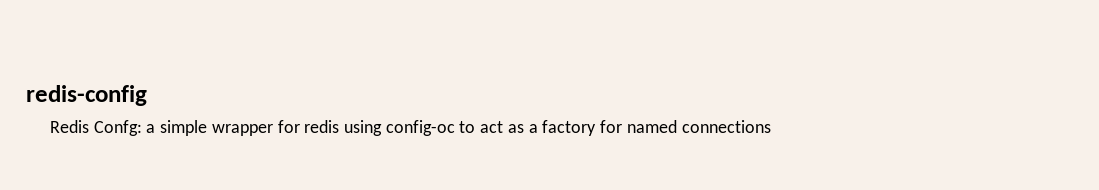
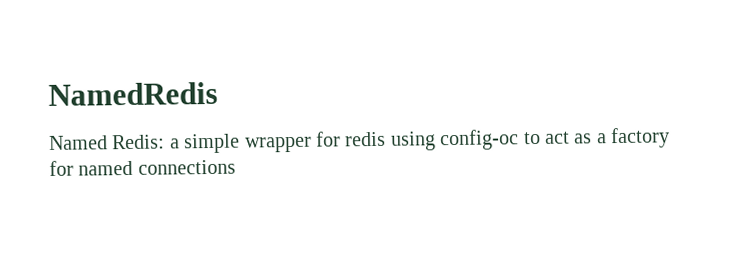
[26,85,147,106] [49,120,142,136] redis-config // Redis Confg: -> [48,81,218,106] [49,134,166,150] NamedRedis // Named Redis:

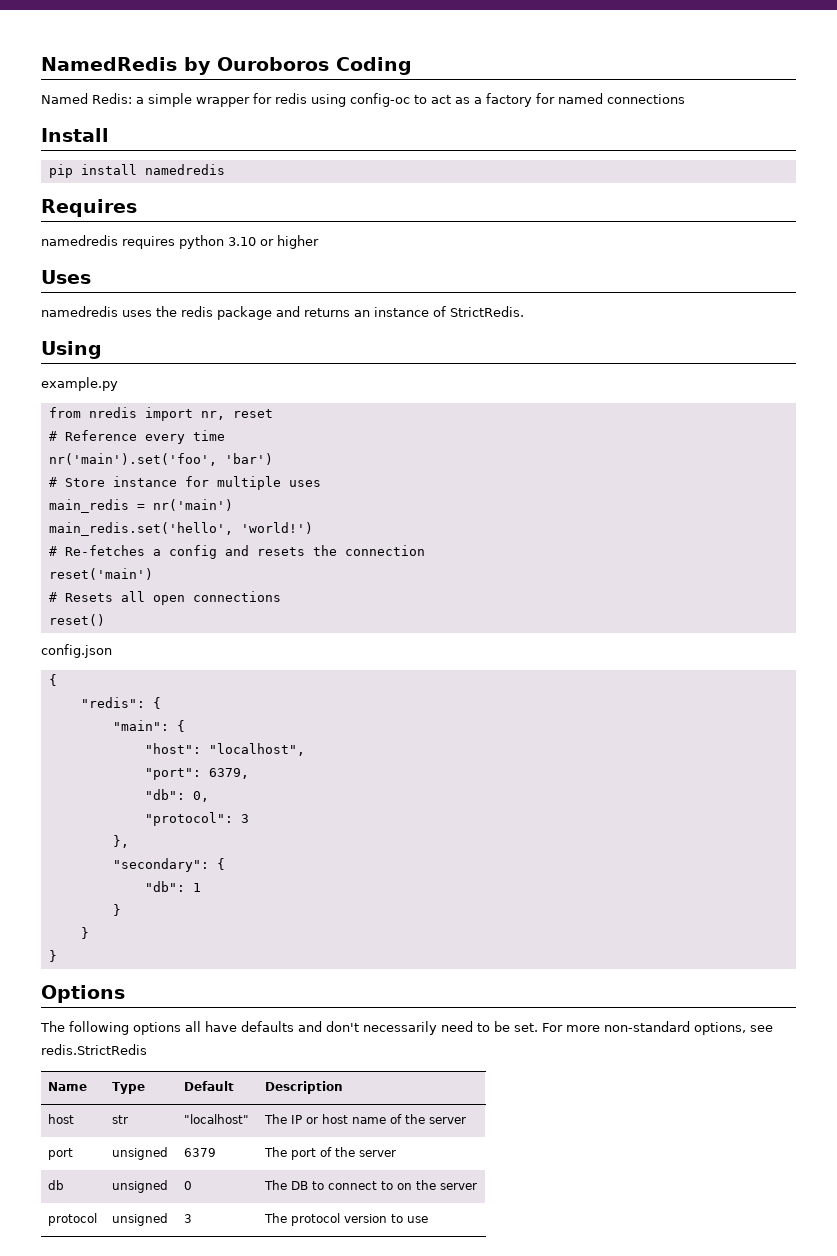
(218, 93) none -> [184,57,412,75] by Ouroboros Coding
(236, 167) none -> [41,128,109,142] [48,164,225,178] [41,199,137,217] [41,235,319,249] [41,270,91,284] [41,306,524,320] [41,341,102,359] [41,377,118,391] [48,407,273,421] [48,430,225,444] [48,453,273,466] [48,476,321,490] [48,499,233,513] [48,522,313,536] [48,545,425,559] [48,568,153,580] [48,591,281,605] [48,614,105,626] [41,644,112,658] [48,674,57,686] [80,697,161,709] [112,720,185,732] [144,743,305,756] [144,768,249,780] [144,789,209,802] [144,812,249,826] [112,835,129,848] [112,858,225,872] [144,881,201,892] [112,904,121,916] [80,927,89,939] [48,950,57,962] [41,985,125,1003] [40,1021,773,1035] [41,1044,147,1055] [48,1082,88,1091] [112,1082,146,1094] [184,1081,235,1091] [265,1081,344,1094] [48,1114,75,1124] [112,1115,129,1124] [184,1114,250,1124] [264,1114,467,1124] [48,1148,74,1160] [112,1147,169,1160] [184,1148,217,1157] [264,1147,397,1160] [48,1180,65,1190] [112,1180,169,1193] [184,1181,193,1190] [264,1180,478,1190] [48,1213,98,1226] [112,1213,169,1226] [184,1214,193,1223] [264,1213,429,1226] // Install // pip install namedredis // Requires // namedredis requires python 3.10 or higher // Uses // namedredis uses the redis package and returns an instance of StrictRedis. // Using // example.py // from nredis import nr, reset // # Reference every time // nr('main').set('foo', 'bar') // # Store instance for multiple uses // main_redis = nr('main') // main_redis.set('hello', 'world!') // # Re-fetches a config and resets the connection // reset('main') // # Resets all open connections // reset() // config.json // { // "redis": { // "main": { // "host": "localhost", // "port": 6379, // "db": 0, // "protocol": 3 // }, // "secondary": { // "db": 1 // } // } // } // Options // The following options all have defaults and don't necessarily need to be set. For more non-standard options, see redis.StrictRedis // Name | Type | Default | Description // host | str | "localhost" | The IP or host name of the server // port | unsigned | 6379 | The port of the server // db | unsigned | 0 | The DB to connect to on the server // protocol | unsigned | 3 | The protocol version to use

